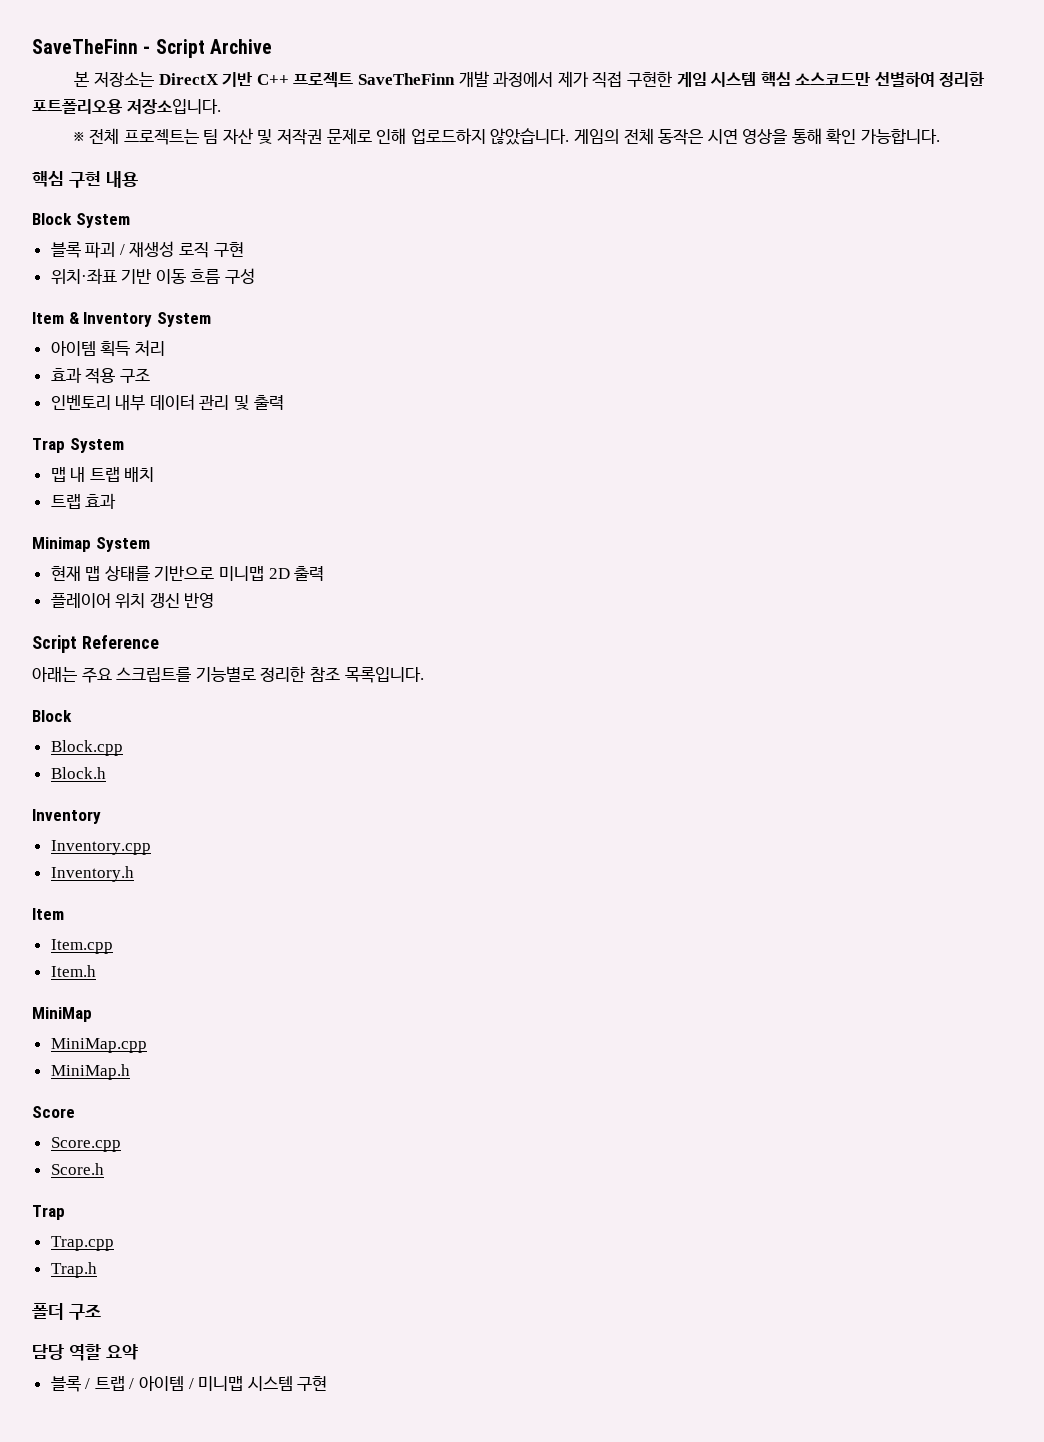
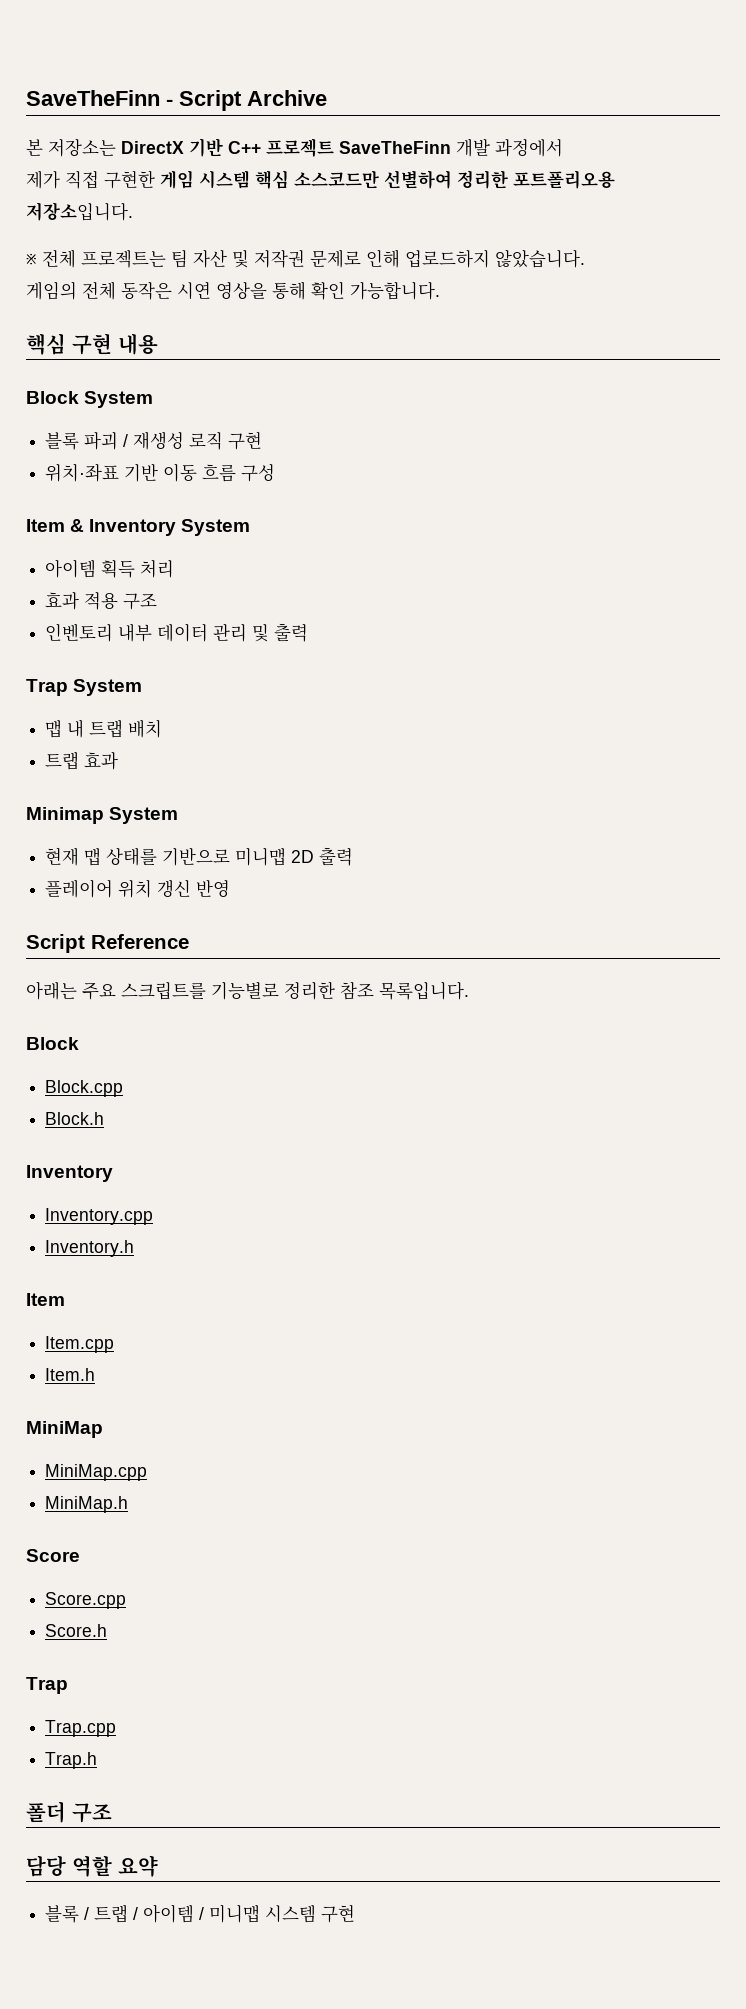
(554, 79) none -> (563, 147) //
(570, 136) none -> (585, 258) //

